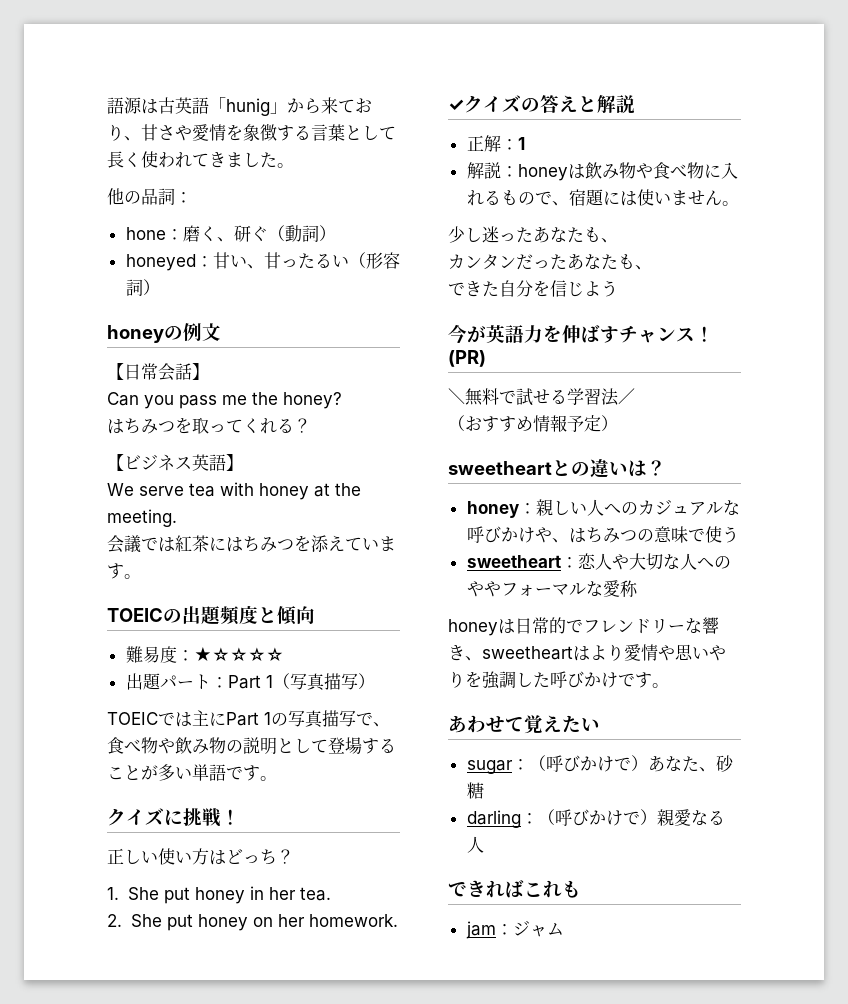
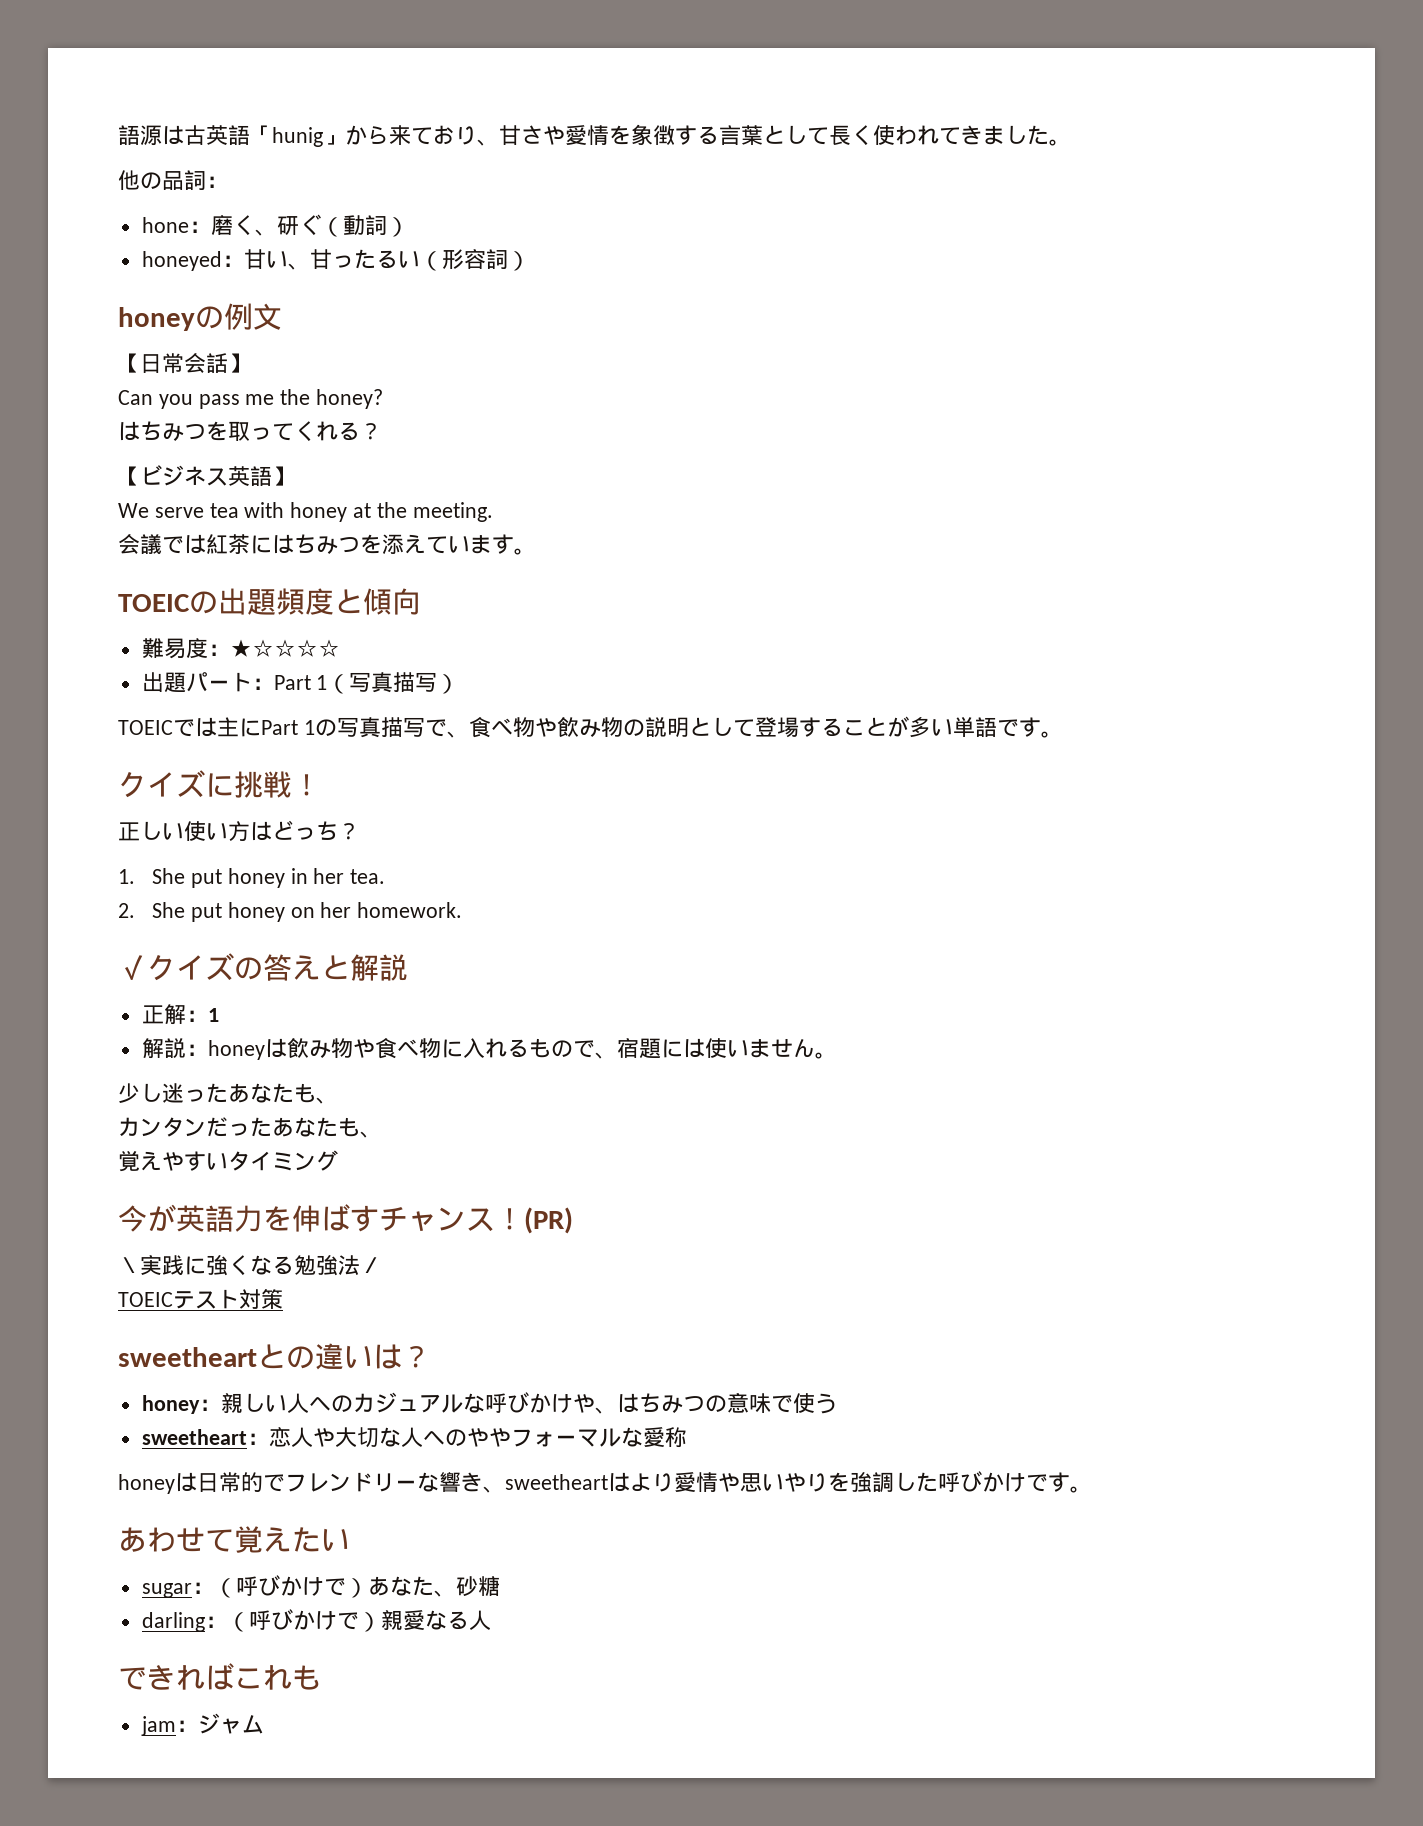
[448,280,618,297] できた自分を信じよう -> [118,1150,338,1172] 覚えやすいタイミング
[465,388,635,406] [448,415,618,432] 無料で試せる学習法／ // （おすすめ情報予定） -> [140,1255,382,1276] [118,1289,283,1309] 実践に強くなる勉強法／ // TOEICテスト対策

